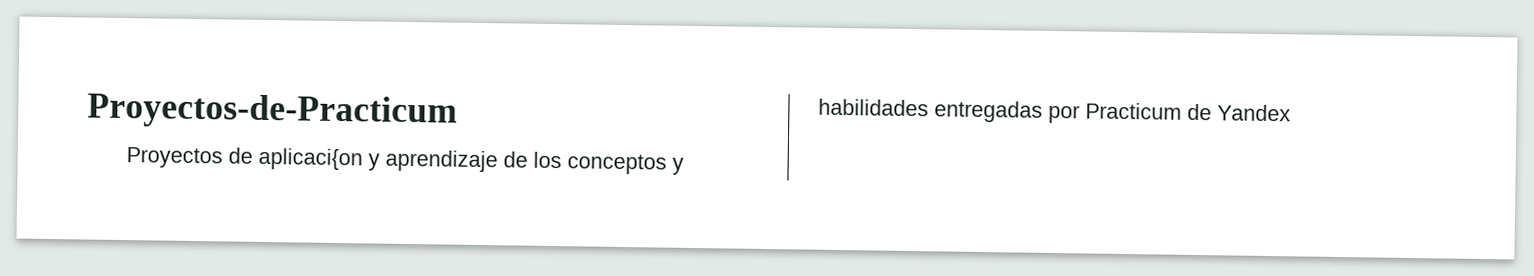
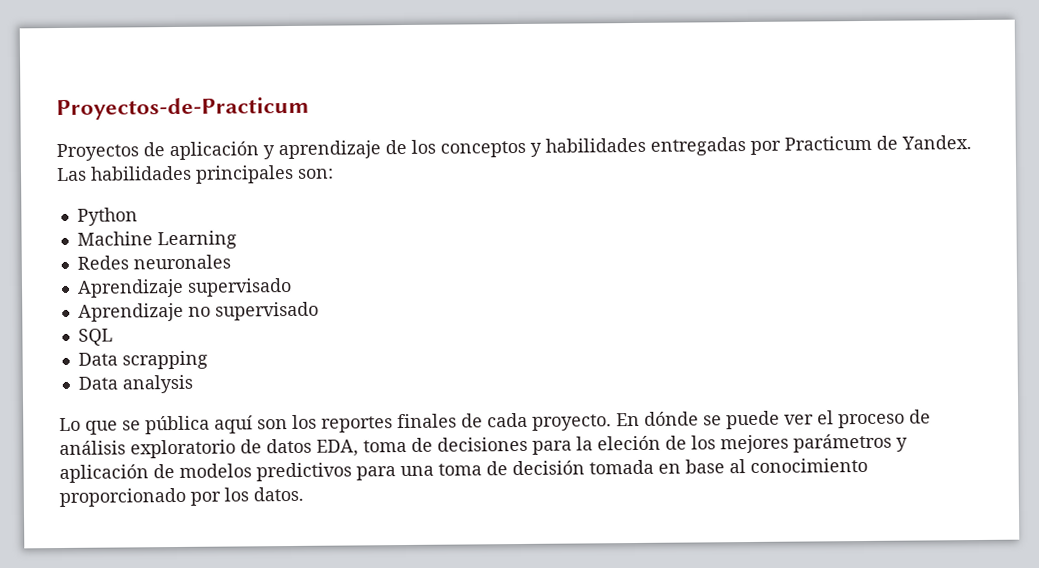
[257,147,363,171] aplicaci{on -> [169,141,259,161] aplicación
[1217,104,1291,122] Yandex -> [901,135,972,150] [56,164,334,184] [76,207,138,226] [76,230,237,250] [76,254,231,270] [76,277,292,298] [77,301,319,322] [77,328,113,346] [77,350,208,370] [77,374,193,394] [59,409,931,435] [59,433,908,459] [59,457,868,484] [59,486,304,508] Yandex. Las habilidades principales son: // Python // Machine Learning // Redes neuronales // Aprendizaje supervisado // Aprendizaje no supervisado // SQL // Data scrapping // Data analysis // Lo que se pública aquí son los reportes finales de cada proyecto. En dónde se puede ver el proceso de análisis exploratorio de datos EDA, toma de decisiones para la eleción de los mejores parámetros y aplicación de modelos predictivos para una toma de decisión tomada en base al conocimiento proporcionado por los datos.

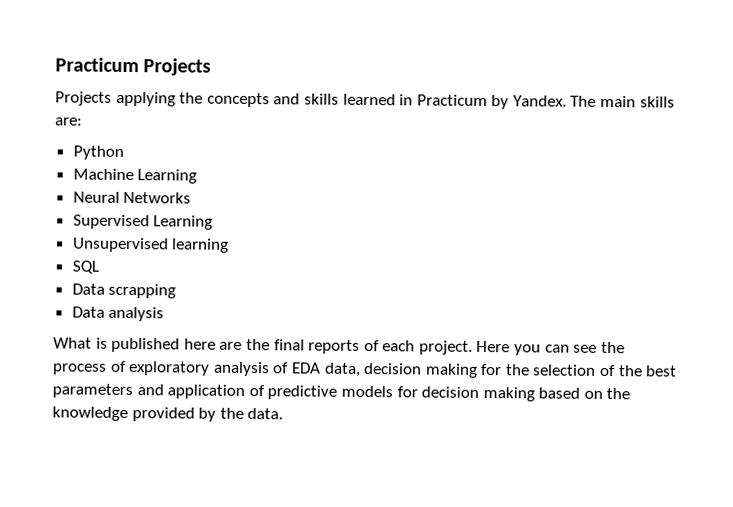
[56,96,310,121] [56,135,972,162] [56,164,334,184] [76,207,138,226] [76,230,237,250] [76,254,231,270] [76,277,292,298] [77,301,319,322] Proyectos-de-Practicum // Proyectos de aplicación y aprendizaje de los conceptos y habilidades entregadas por Practicum de Yandex. Las habilidades principales son: // Python // Machine Learning // Redes neuronales // Aprendizaje supervisado // Aprendizaje no supervisado -> [55,57,212,76] [55,91,675,110] [55,117,83,126] [72,145,124,160] [72,168,198,184] [72,191,192,204] [72,214,214,230] [72,237,230,253] Practicum Projects // Projects applying the concepts and skills learned in Practicum by Yandex. The main skills are: // Python // Machine Learning // Neural Networks // Supervised Learning // Unsupervised learning
[59,409,931,435] [59,433,908,459] [59,457,868,484] [59,486,304,508] Lo que se pública aquí son los reportes finales de cada proyecto. En dónde se puede ver el proceso de análisis exploratorio de datos EDA, toma de decisiones para la eleción de los mejores parámetros y aplicación de modelos predictivos para una toma de decisión tomada en base al conocimiento proporcionado por los datos. -> [53,337,625,356] [52,360,678,378] [52,383,631,402] [52,406,284,422] What is published here are the final reports of each project. Here you can see the process of exploratory analysis of EDA data, decision making for the selection of the best parameters and application of predictive models for decision making based on the knowledge provided by the data.

